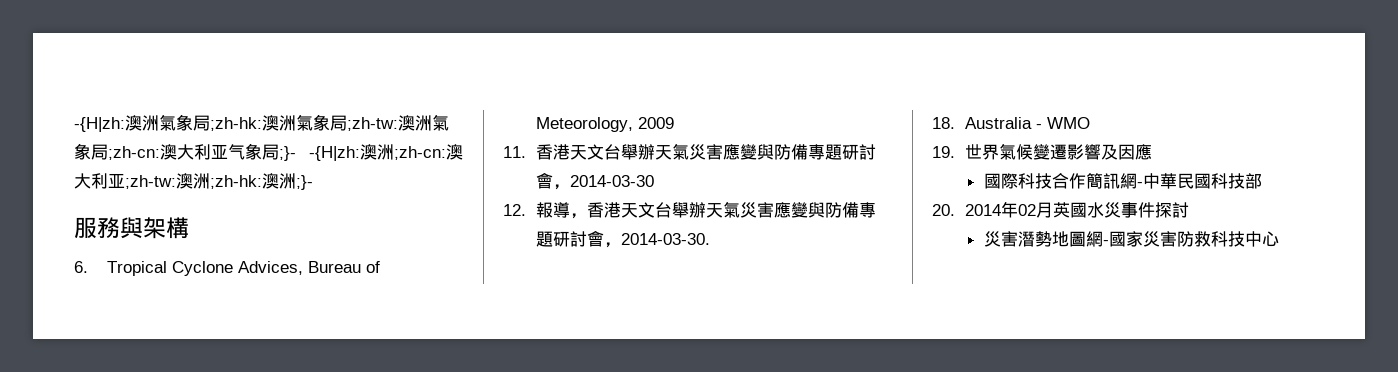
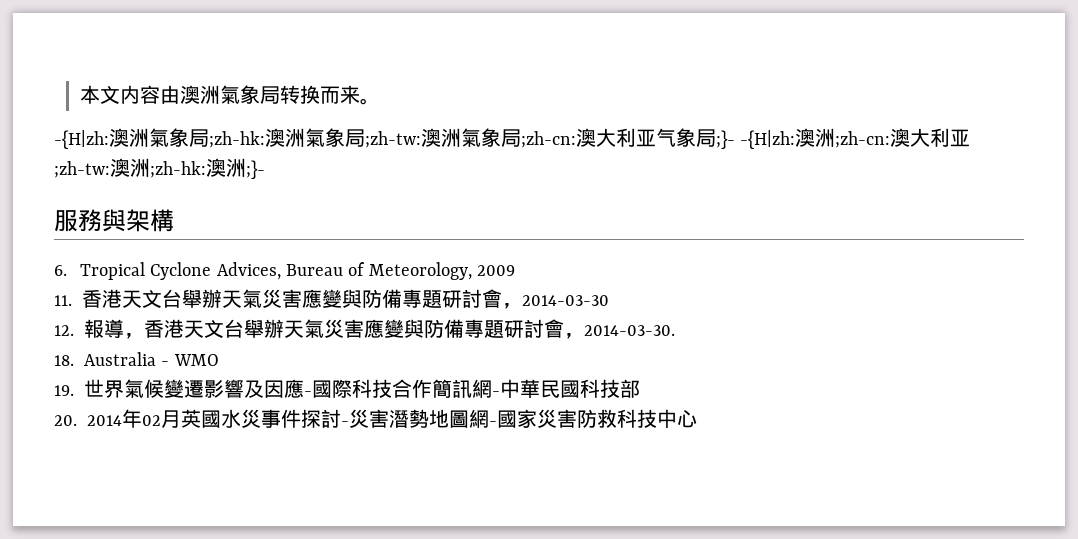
(74, 124) none -> [79,85,380,105] 本文内容由澳洲氣象局转换而来。 //
(1152, 152) // -> [304,391,312,396] -
(1189, 210) // -> [341,421,349,426] -

